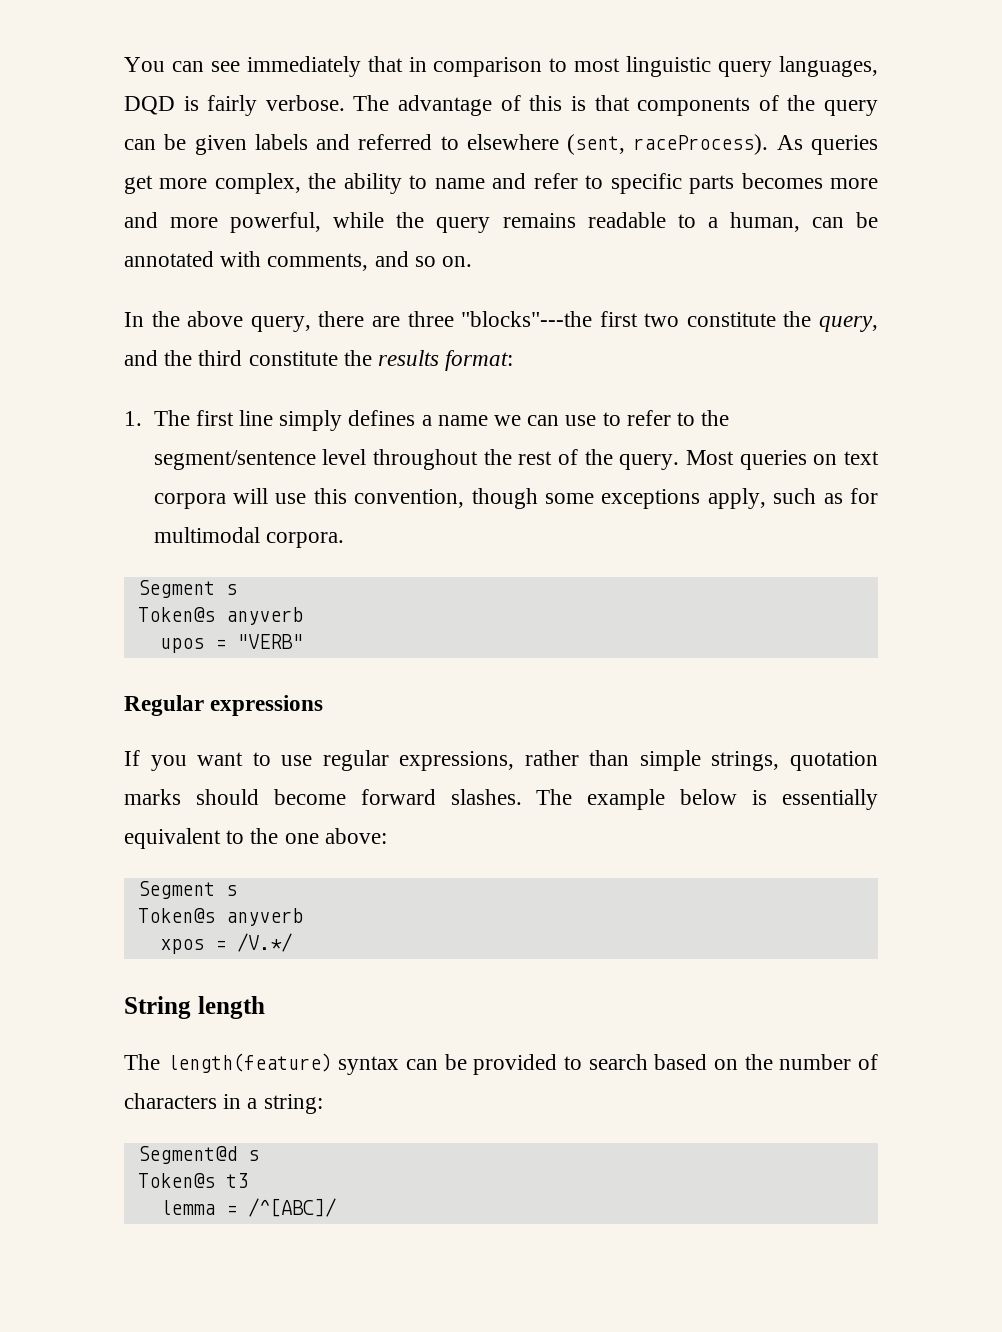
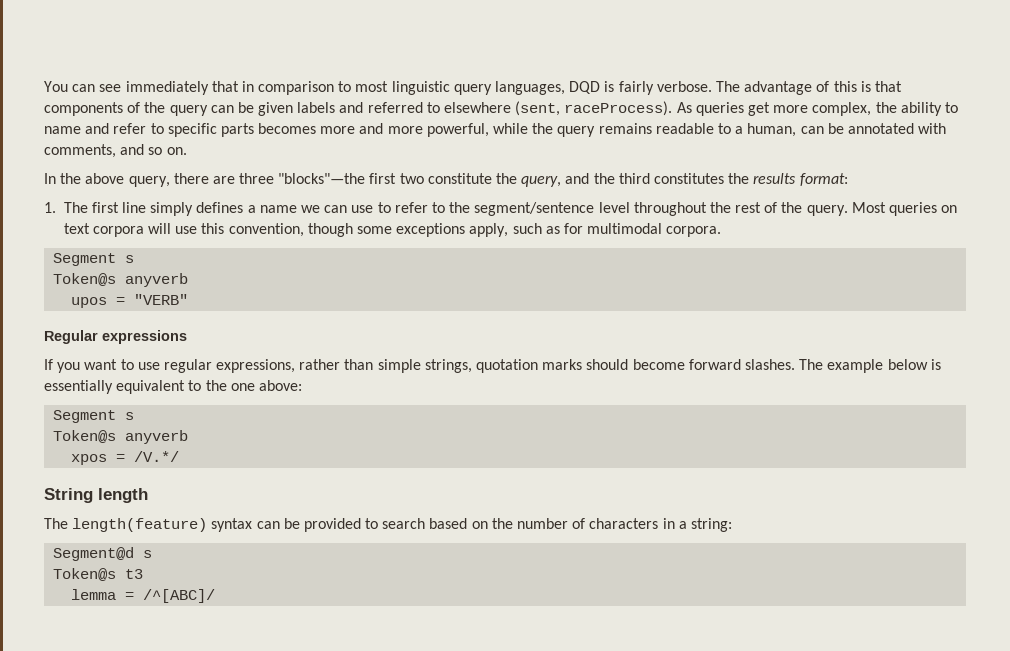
[461,311,593,327] "blocks"---the -> [278,173,366,184] "blocks"—the
[248,351,338,366] constitute -> [653,173,724,184] constitutes

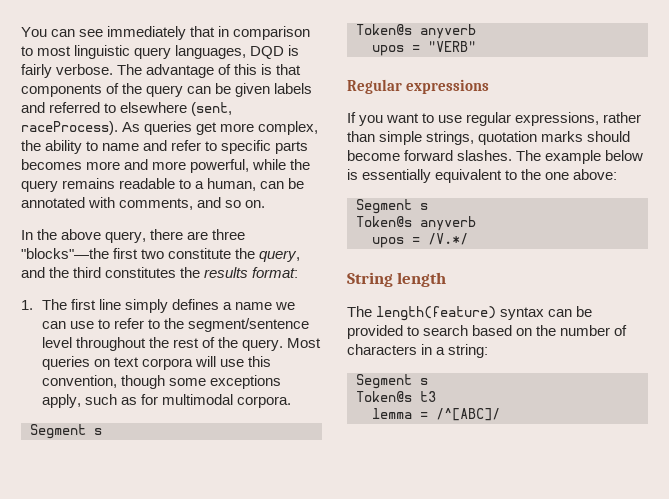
[71,454,108,465] xpos -> [372,237,404,248] upos
[53,547,135,561] Segment@d -> [356,374,412,389] Segment

